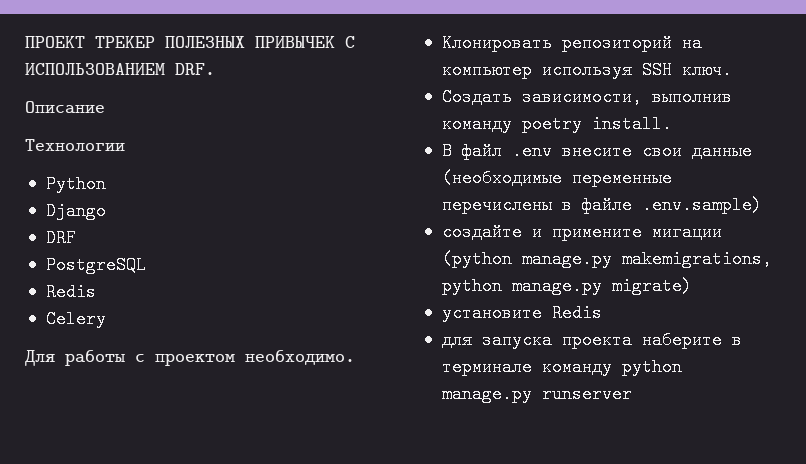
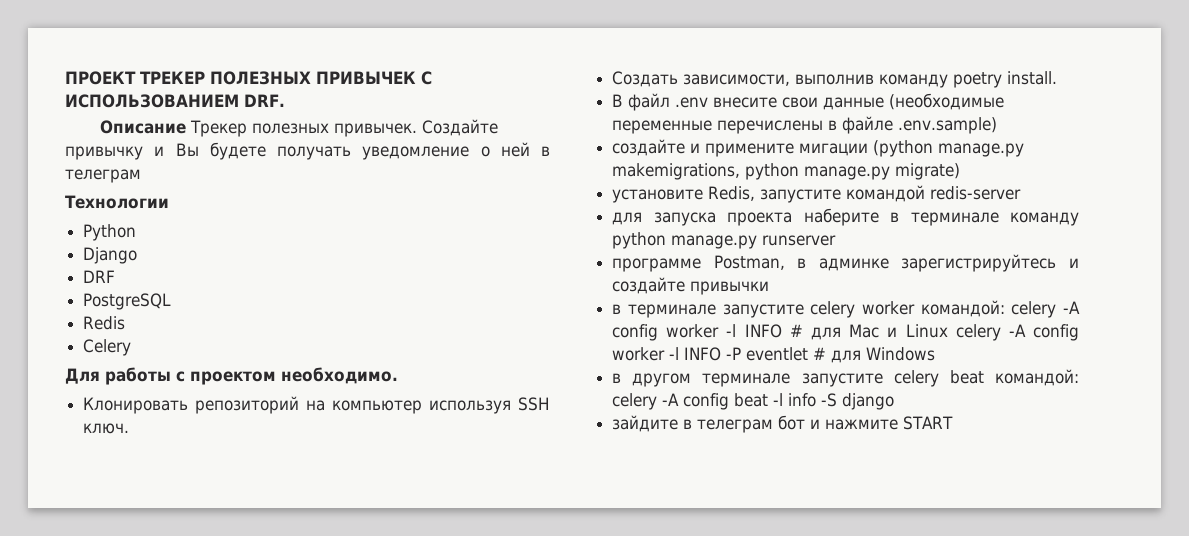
(105, 107) none -> [189,119,498,137] [65,142,550,160] [65,169,141,183] Трекер полезных привычек. Создайте привычку и Вы будете получать уведомление о ней в телеграм
[551,304,602,322] Redis -> [708,185,1022,203] Redis, запустите командой redis-server
(632, 394) none -> [612,254,1079,272] [612,277,770,295] [612,300,1080,318] [612,324,1079,341] [612,347,936,363] [612,369,1079,387] [612,393,895,410] [612,415,954,433] // программе Postman, в админке зарегистрируйтесь и создайте привычки // в терминале запустите celery worker командой: celery -A config worker -l INFO # для Mac и Linux celery -A config worker -l INFO -P eventlet # для Windows // в другом терминале запустите celery beat командой: celery -A config beat -l info -S django // зайдите в телеграм бот и нажмите START

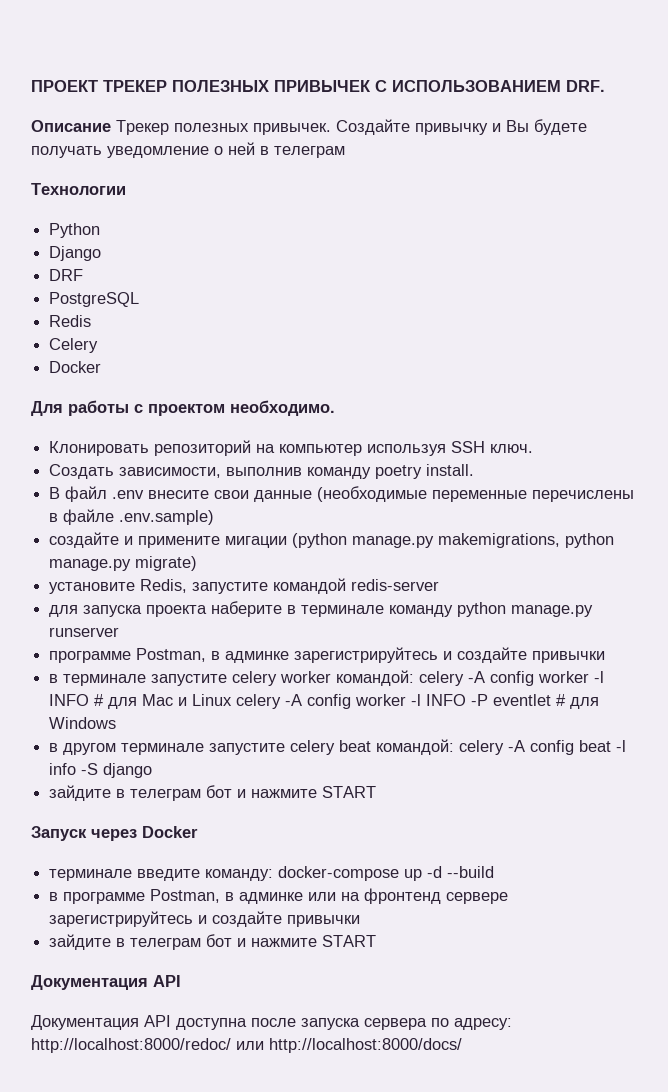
(132, 347) none -> [49,361,102,373] // Docker
(954, 423) none -> [31,826,198,841] [49,866,495,881] [49,888,509,904] [49,911,361,927] [49,934,377,950] [31,975,181,990] [31,1015,512,1030] [31,1038,462,1053] // Запуск через Docker // терминале введите команду: docker-compose up -d --build // в программе Postman, в админке или на фронтенд сервере зарегистрируйтесь и создайте привычки // зайдите в телеграм бот и нажмите START // Документация API // Документация API доступна после запуска сервера по адресу: http://localhost:8000/redoc/ или http://localhost:8000/docs/

